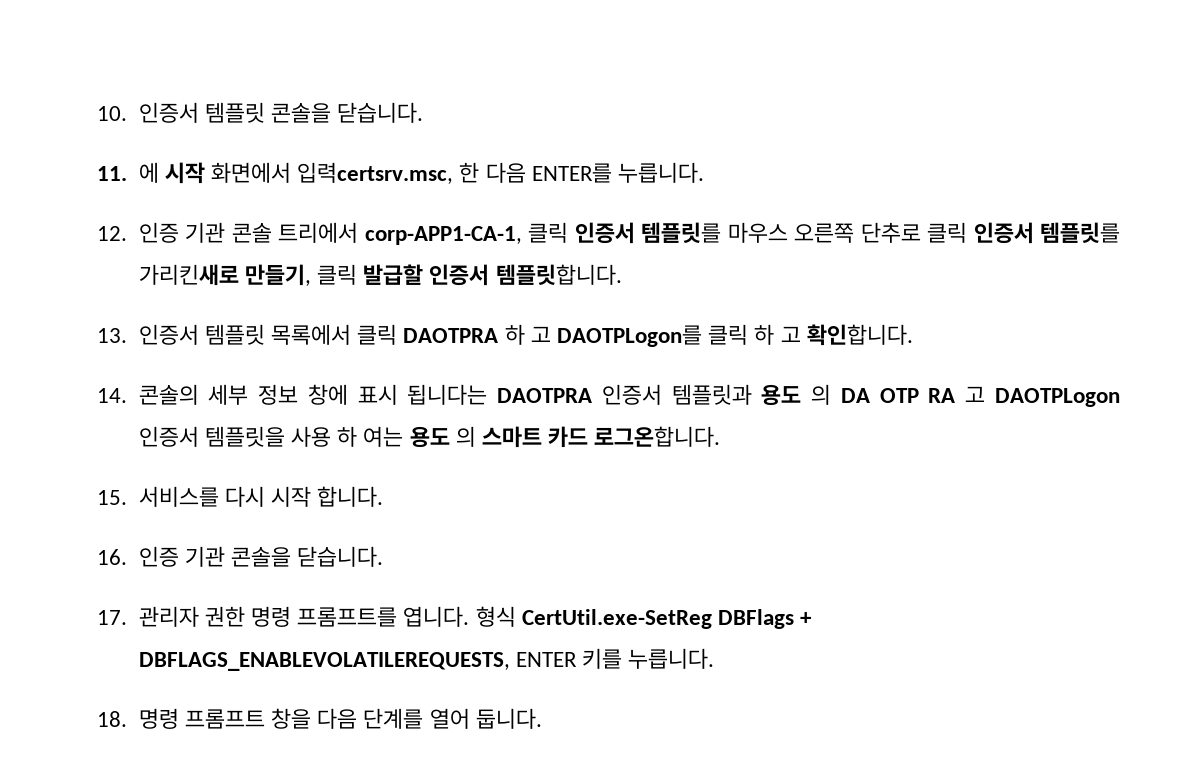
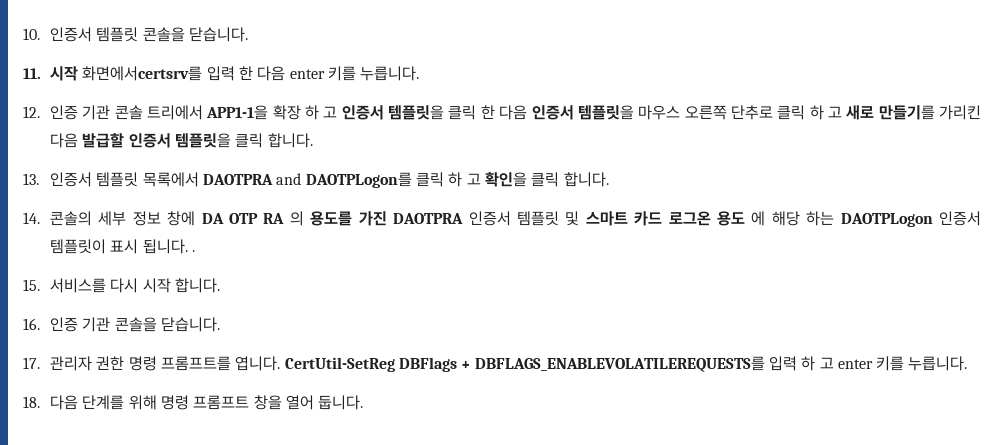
[138,162,612,184] 에 시작 화면에서 입력certsrv.msc, 한 다음 ENTER를 -> [50,66,356,81] 시작 화면에서certsrv를 입력 한 다음 enter 키를
[364,222,1120,245] [138,264,622,286] corp-APP1-CA-1, 클릭 인증서 템플릿를 마우스 오른쪽 단추로 클릭 인증서 템플릿를 가리킨새로 만들기, 클릭 발급할 인증서 템플릿합니다. -> [206,105,981,120] [50,133,313,148] APP1-1을 확장 하 고 인증서 템플릿을 클릭 한 다음 인증서 템플릿을 마우스 오른쪽 단추로 클릭 하 고 새로 만들기를 가리킨 다음 발급할 인증서 템플릿을 클릭 합니다.
[357,324,551,345] 클릭 DAOTPRA 하 고 -> [202,173,302,185] DAOTPRA and
[806,324,913,346] 확인합니다. -> [484,172,609,187] 확인을 클릭 합니다.
[357,384,1120,407] [138,426,721,448] 표시 됩니다는 DAOTPRA 인증서 템플릿과 용도 의 DA OTP RA 고 DAOTPLogon 인증서 템플릿을 사용 하 여는 용도 의 스마트 카드 로그온합니다. -> [201,211,981,227] [50,239,195,254] DA OTP RA 의 용도를 가진 DAOTPRA 인증서 템플릿 및 스마트 카드 로그온 용도 에 해당 하는 DAOTPLogon 인증서 템플릿이 표시 됩니다. .
[475,606,813,629] [138,652,577,671] 형식 CertUtil.exe-SetReg DBFlags + DBFLAGS_ENABLEVOLATILEREQUESTS, ENTER -> [284,356,873,372] CertUtil-SetReg DBFlags + DBFLAGS_ENABLEVOLATILEREQUESTS를 입력 하 고 enter
(127, 719) none -> [50,395,157,410] 다음 단계를 위해
[317,708,424,729] 다음 단계를 -> (282, 402) none

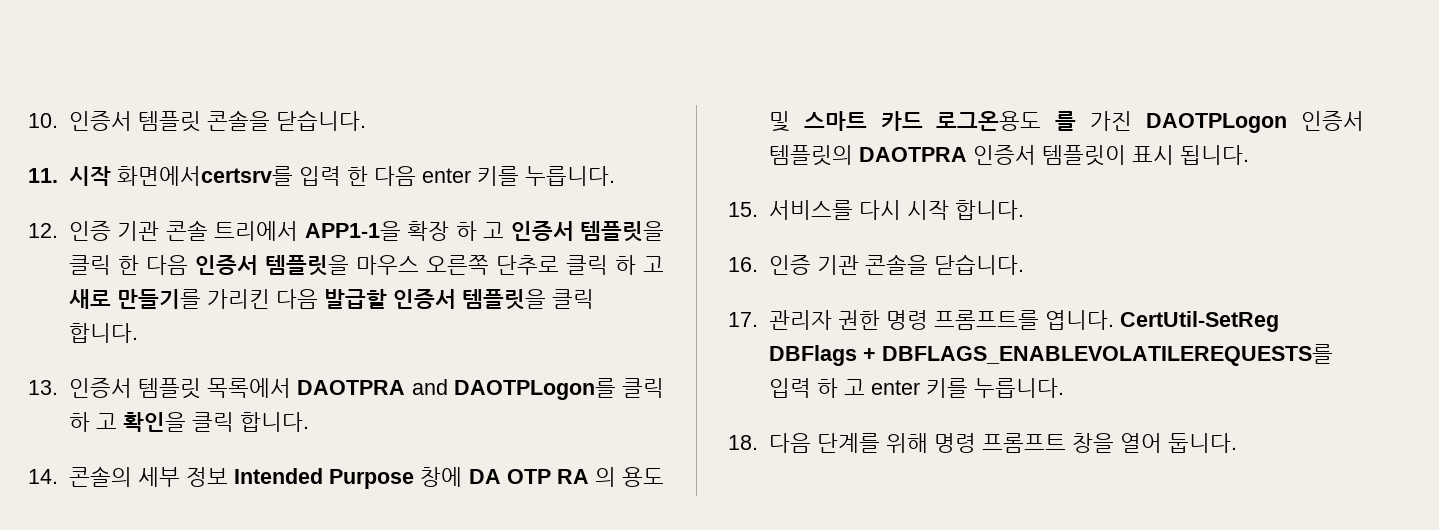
(161, 218) none -> [234,468,415,489] Intended Purpose
[310,211,933,227] 용도를 가진 DAOTPRA 인증서 템플릿 및 스마트 카드 로그온 용도 에 해당 하는 DAOTPLogon -> [622,467,664,487] [768,111,1364,133] [768,145,967,166] 용도 및 스마트 카드 로그온용도 를 가진 DAOTPLogon 인증서 템플릿의 DAOTPRA
[191,250,195,252] . -> (1249, 155) none

